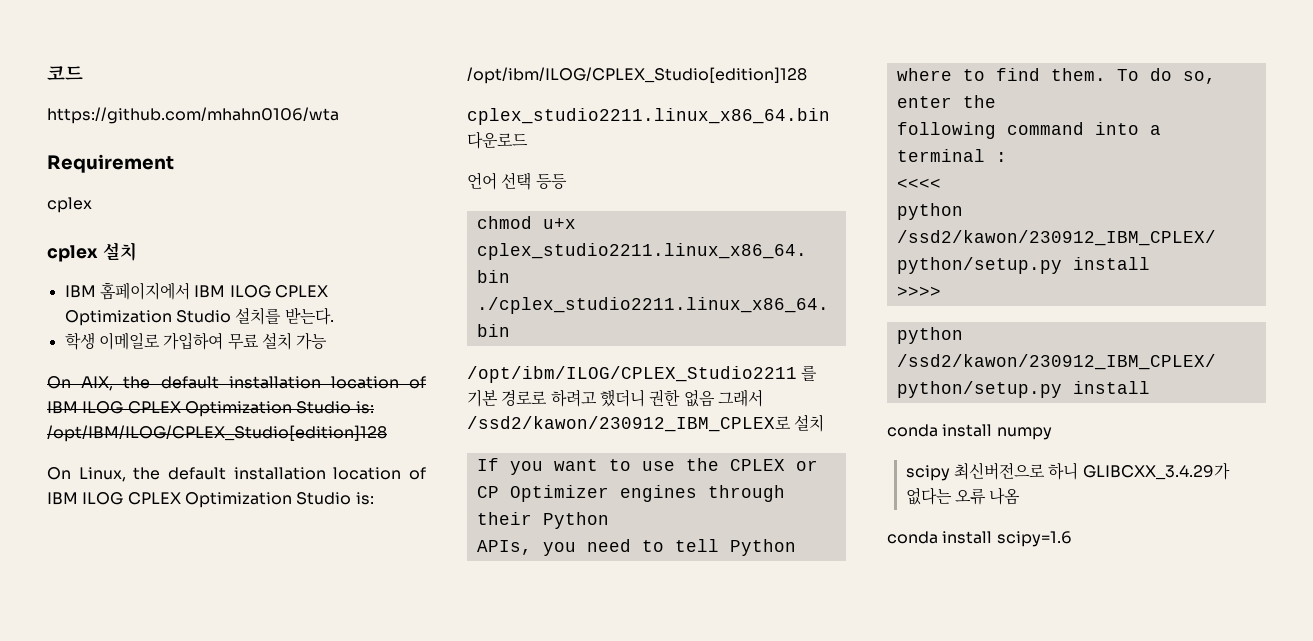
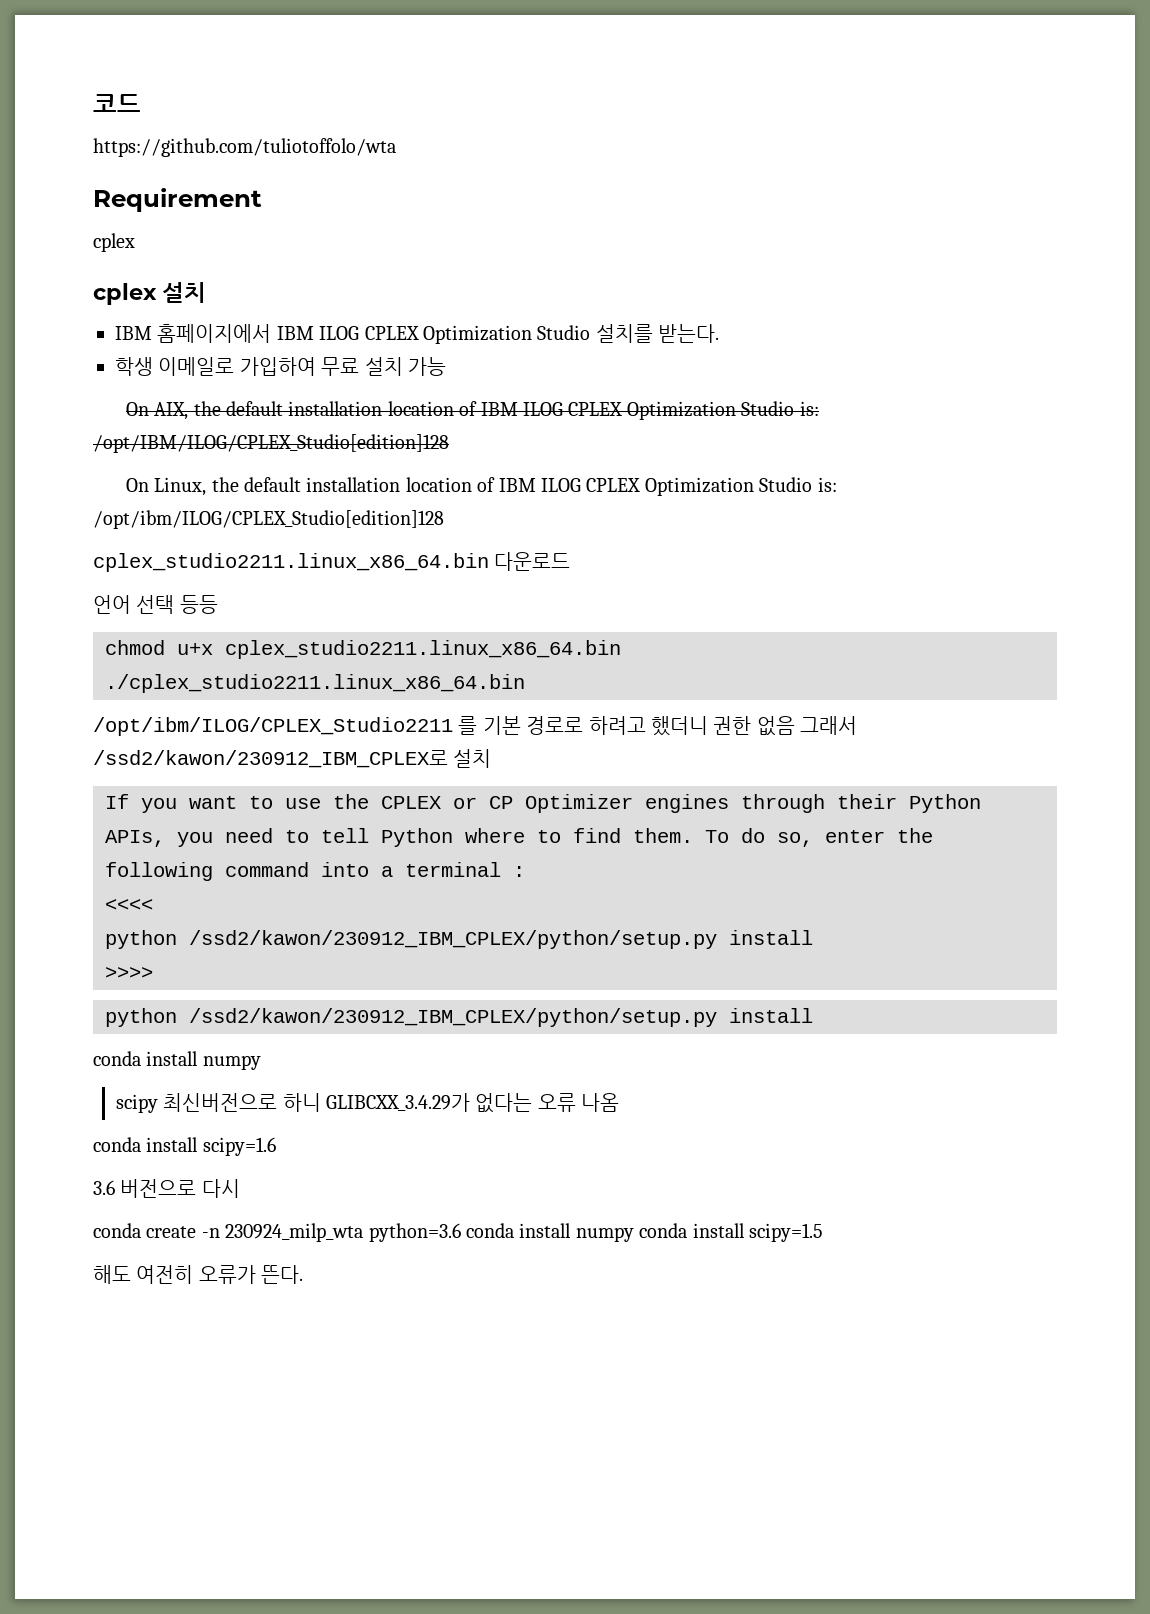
[47,107,339,124] https://github.com/mhahn0106/wta -> [93,138,396,157] https://github.com/tuliotoffolo/wta
(1072, 539) none -> [93,1179,240,1198] [93,1223,823,1242] [93,1265,304,1284] // 3.6 버전으로 다시 // conda create -n 230924_milp_wta python=3.6 conda install numpy conda install scipy=1.5 // 해도 여전히 오류가 뜬다.

